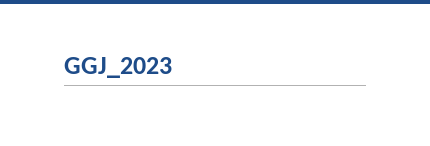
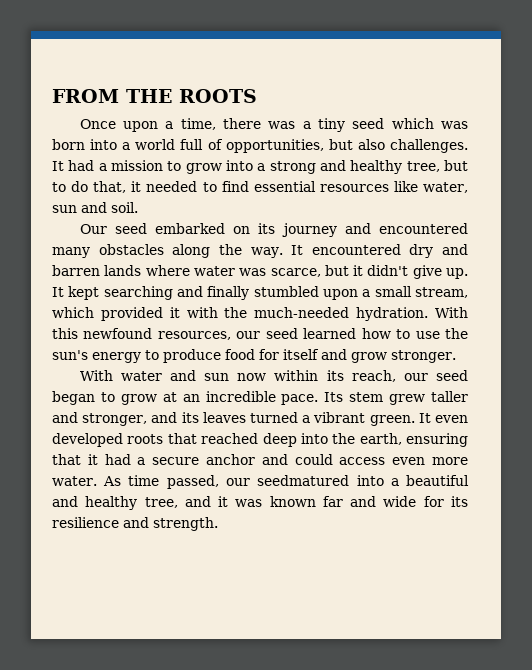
[64,57,172,78] GGJ_2023 -> [52,89,257,103] [79,118,469,132] [52,139,468,153] [52,160,468,174] [52,181,469,193] [52,202,138,213] [79,223,468,237] [52,244,468,258] [52,265,469,279] [52,286,468,300] [52,307,468,321] [52,328,469,340] [52,349,456,363] [79,370,469,382] [52,391,468,405] [52,412,469,426] [52,433,468,447] [52,454,469,465] [52,475,469,489] [52,496,468,510] [52,517,218,531] FROM THE ROOTS // Once upon a time, there was a tiny seed which was born into a world full of opportunities, but also challenges. It had a mission to grow into a strong and healthy tree, but to do that, it needed to find essential resources like water, sun and soil. // Our seed embarked on its journey and encountered many obstacles along the way. It encountered dry and barren lands where water was scarce, but it didn't give up. It kept searching and finally stumbled upon a small stream, which provided it with the much-needed hydration. With this newfound resources, our seed learned how to use the sun's energy to produce food for itself and grow stronger. // With water and sun now within its reach, our seed began to grow at an incredible pace. Its stem grew taller and stronger, and its leaves turned a vibrant green. It even developed roots that reached deep into the earth, ensuring that it had a secure anchor and could access even more water. As time passed, our seedmatured into a beautiful and healthy tree, and it was known far and wide for its resilience and strength.

